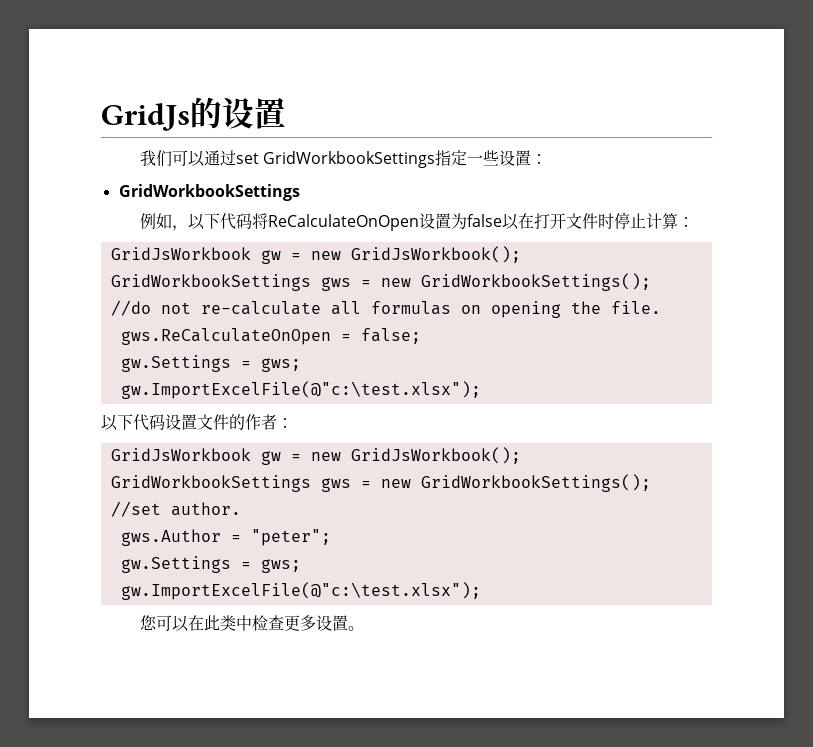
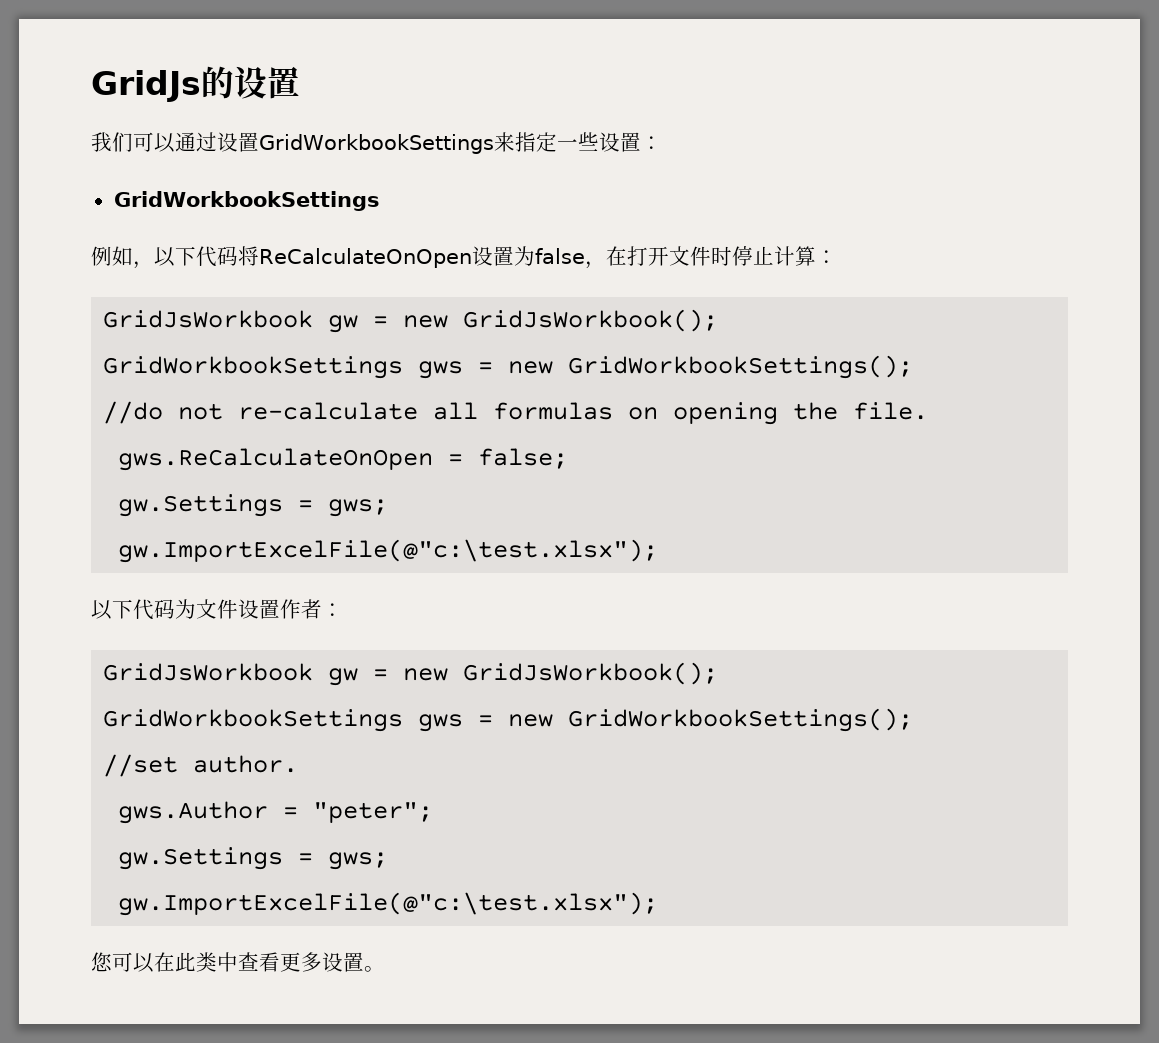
[236,151,436,168] set GridWorkbookSettings -> [217,132,515,154] 设置GridWorkbookSettings来
[502,213,520,230] 以 -> [584,261,606,269] ，
[165,414,245,430] 设置文件的 -> [175,599,280,619] 为文件设置
[252,615,285,631] 检查 -> [238,952,280,972] 查看

